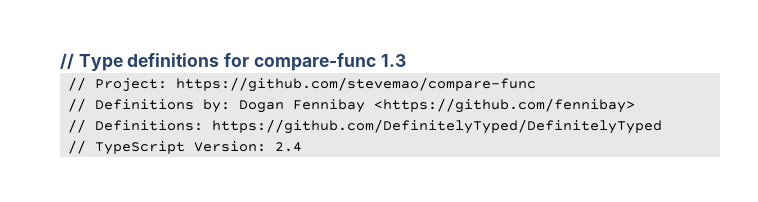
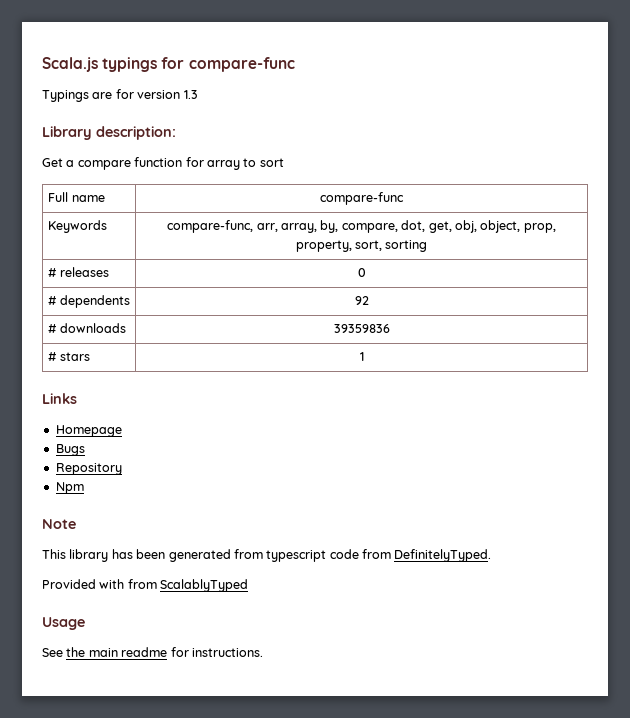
[60,53,220,71] // Type definitions -> [42,57,158,72] Scala.js typings
[380,54,406,67] [67,77,536,92] [67,98,635,113] [67,119,662,134] [67,140,302,155] 1.3 // // Project: https://github.com/stevemao/compare-func // // Definitions by: Dogan Fennibay <https://github.com/fennibay> // // Definitions: https://github.com/DefinitelyTyped/DefinitelyTyped // // TypeScript Version: 2.4 -> [42,89,198,102] [42,126,176,140] [42,157,284,170] [48,192,105,202] [320,192,404,205] [48,220,108,233] [167,220,556,233] [295,240,428,252] [48,267,109,277] [357,268,366,277] [48,295,130,308] [354,296,369,305] [48,323,126,333] [333,324,390,333] [48,352,90,361] [359,352,364,361] [42,393,77,404] [55,425,122,437] [55,444,85,456] [55,463,122,475] [55,482,84,494] [42,519,76,529] [42,549,492,562] [42,579,249,592] [42,617,85,630] [42,647,263,657] // Typings are for version 1.3 // Library description: // Get a compare function for array to sort // Full name | compare-func // Keywords | compare-func, arr, array, by, compare, dot, get, obj, object, prop, property, sort, sorting // # releases | 0 // # dependents | 92 // # downloads | 39359836 // # stars | 1 // Links // Homepage // Bugs // Repository // Npm // Note // This library has been generated from typescript code from DefinitelyTyped. // Provided with from ScalablyTyped // Usage // See the main readme for instructions.

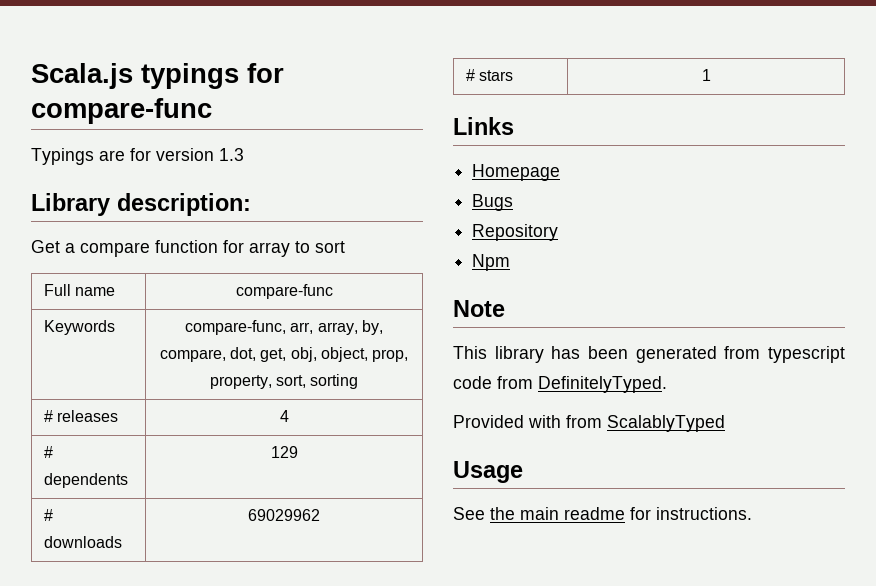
[357,268,366,277] 0 -> [279,410,289,422] 4
[354,296,369,305] 92 -> [270,446,298,458] 129
[333,324,390,333] 39359836 -> [248,509,320,521] 69029962

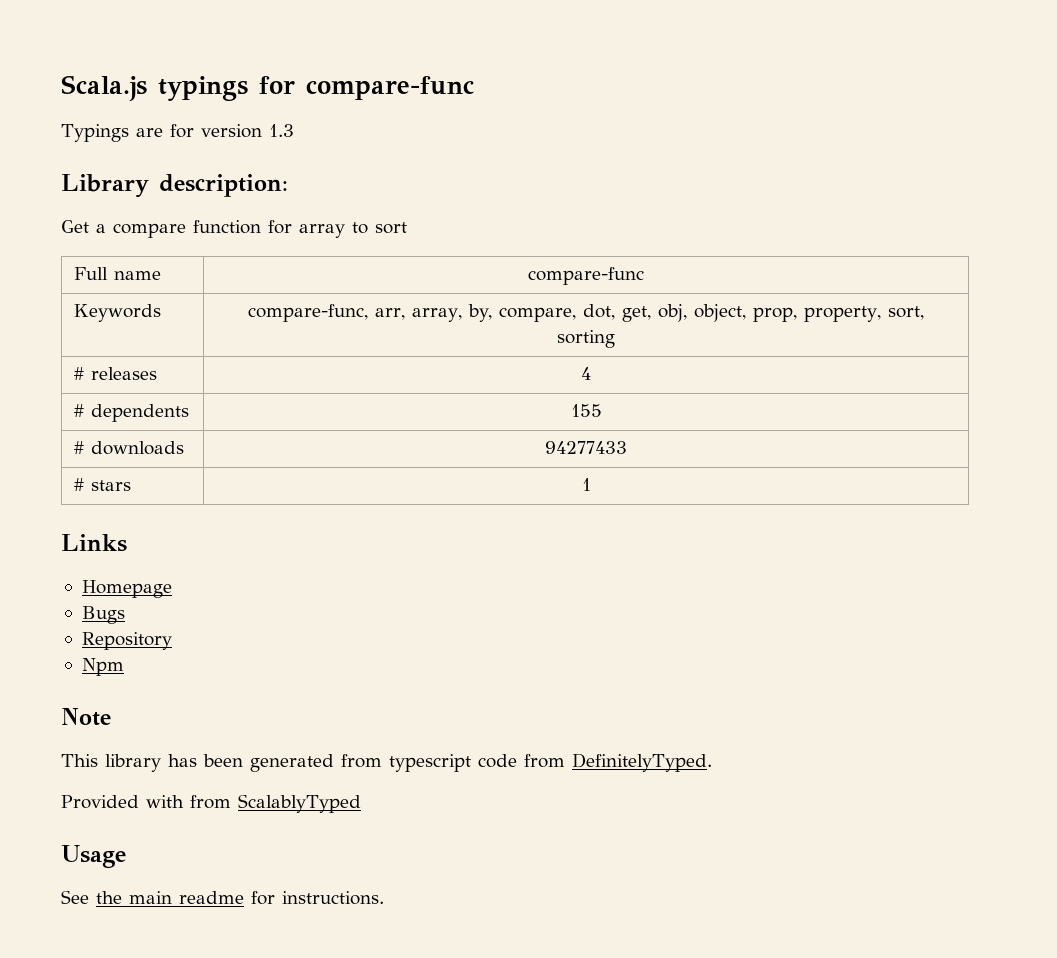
[270,446,298,458] 129 -> [570,404,602,417] 155
[248,509,320,521] 69029962 -> [545,441,627,454] 94277433

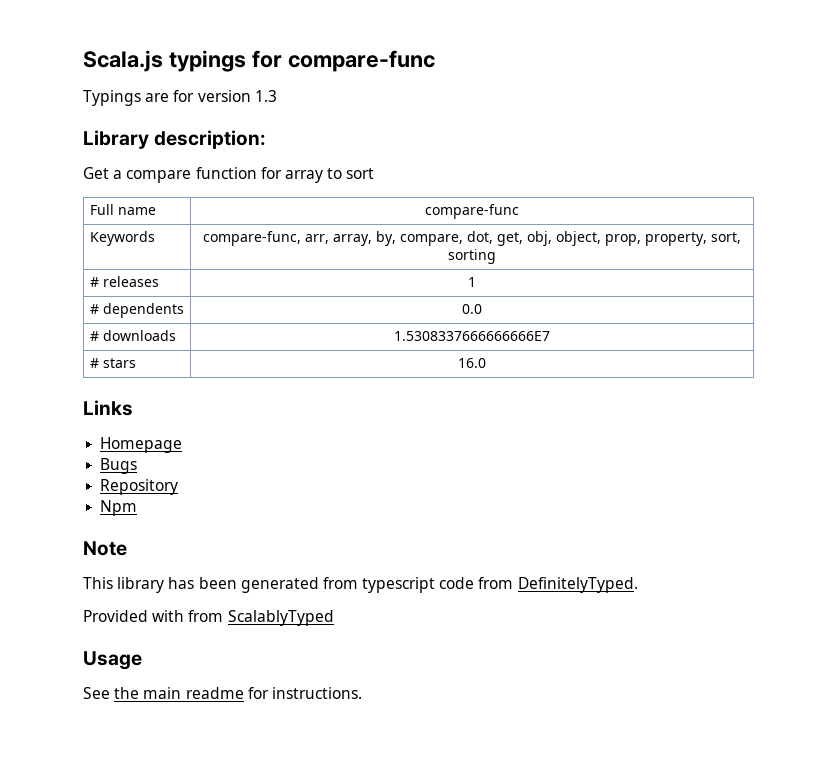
[581,367,591,380] 4 -> [468,277,476,287] 1
[570,404,602,417] 155 -> [462,304,482,314] 0.0
[545,441,627,454] 94277433 -> [394,331,550,341] 1.5308337666666666E7
[581,478,591,491] 1 -> [458,358,486,368] 16.0

